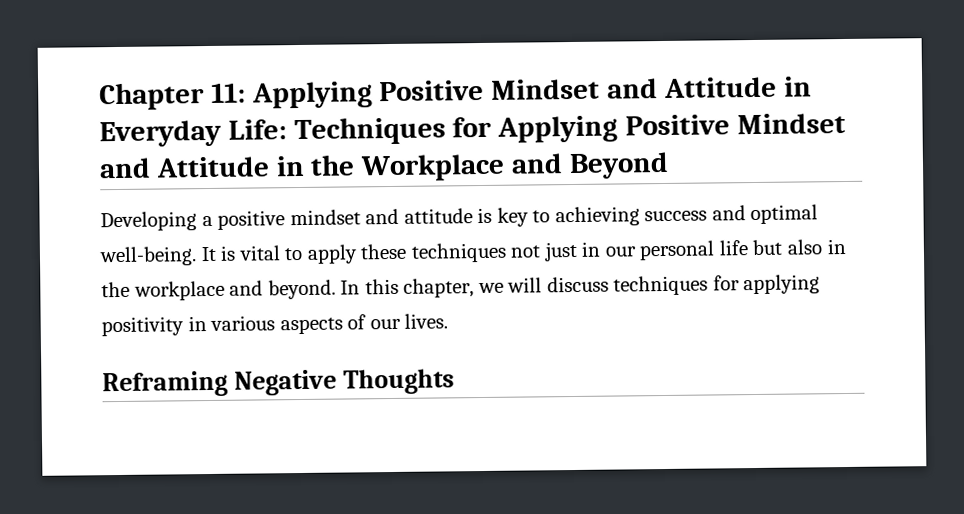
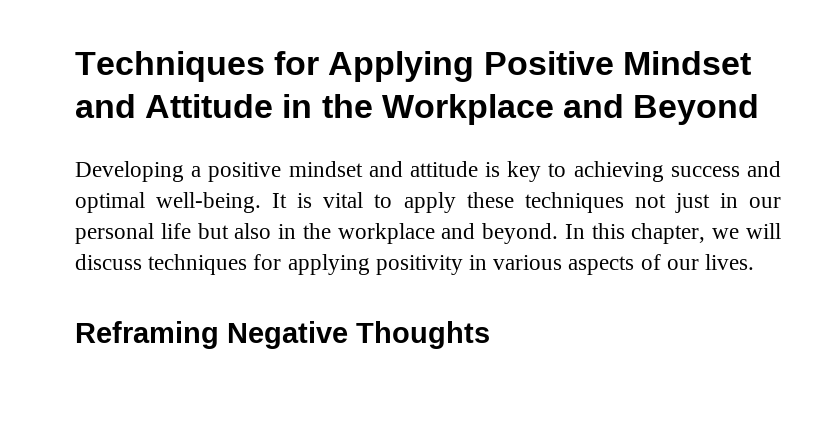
[99,76,812,111] [99,119,287,148] Chapter 11: Applying Positive Mindset and Attitude in Everyday Life: -> (75, 66) none

